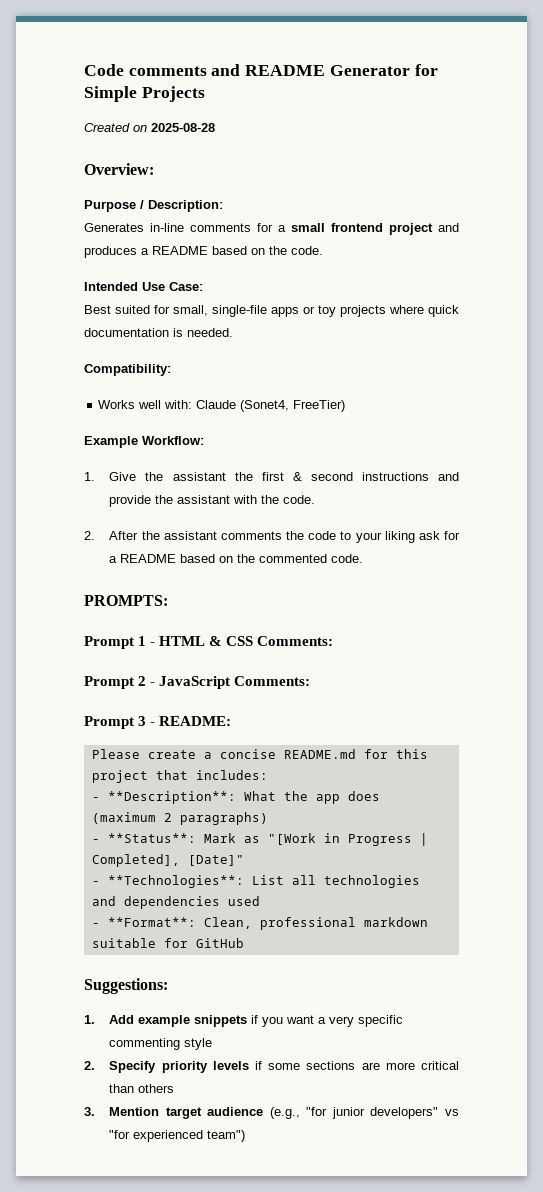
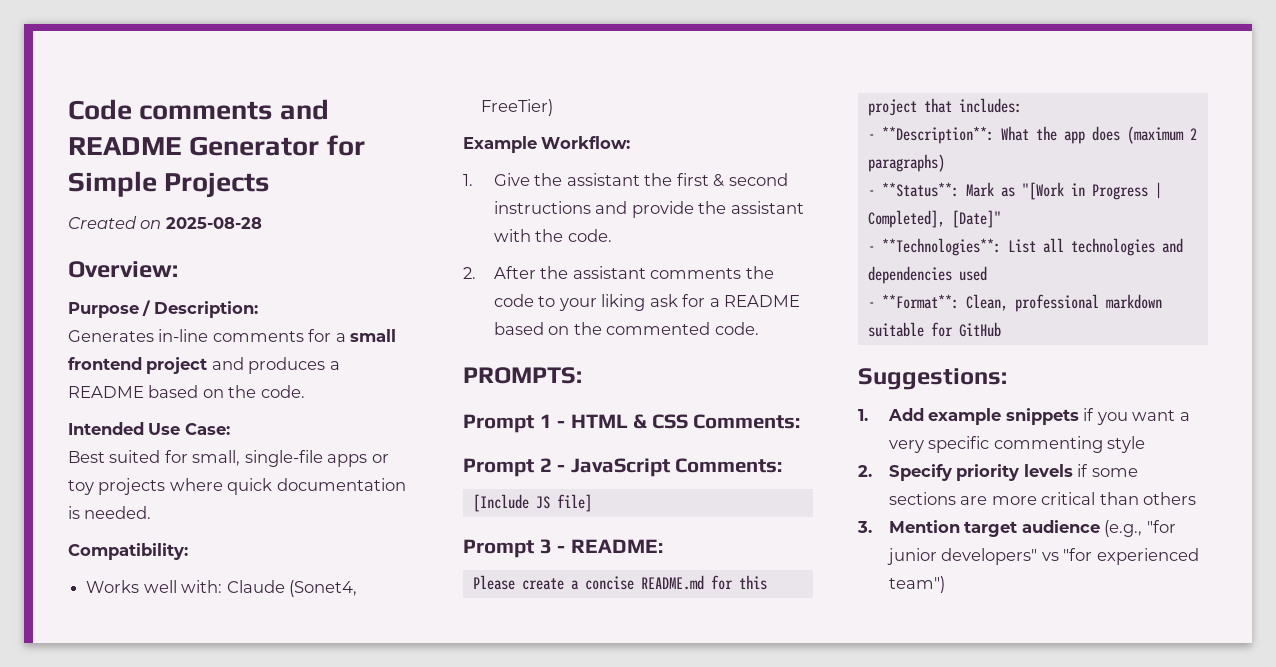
(311, 681) none -> [472,494,592,512] // [Include JS file]

